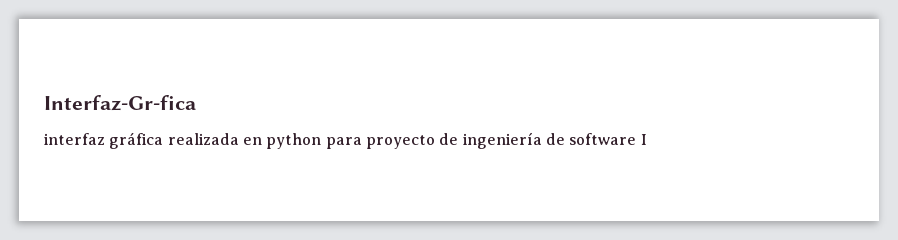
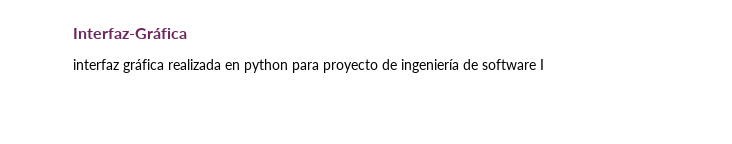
[44,95,196,111] Interfaz-Gr-fica -> [73,28,187,39] Interfaz-Gráfica

